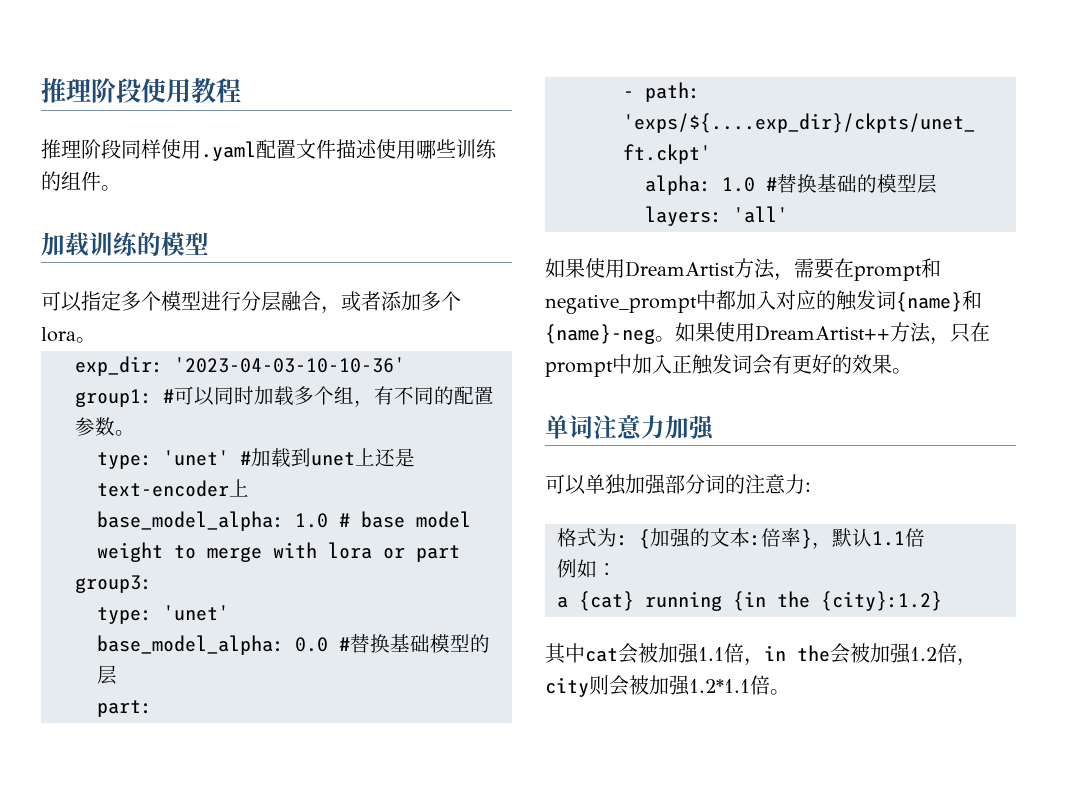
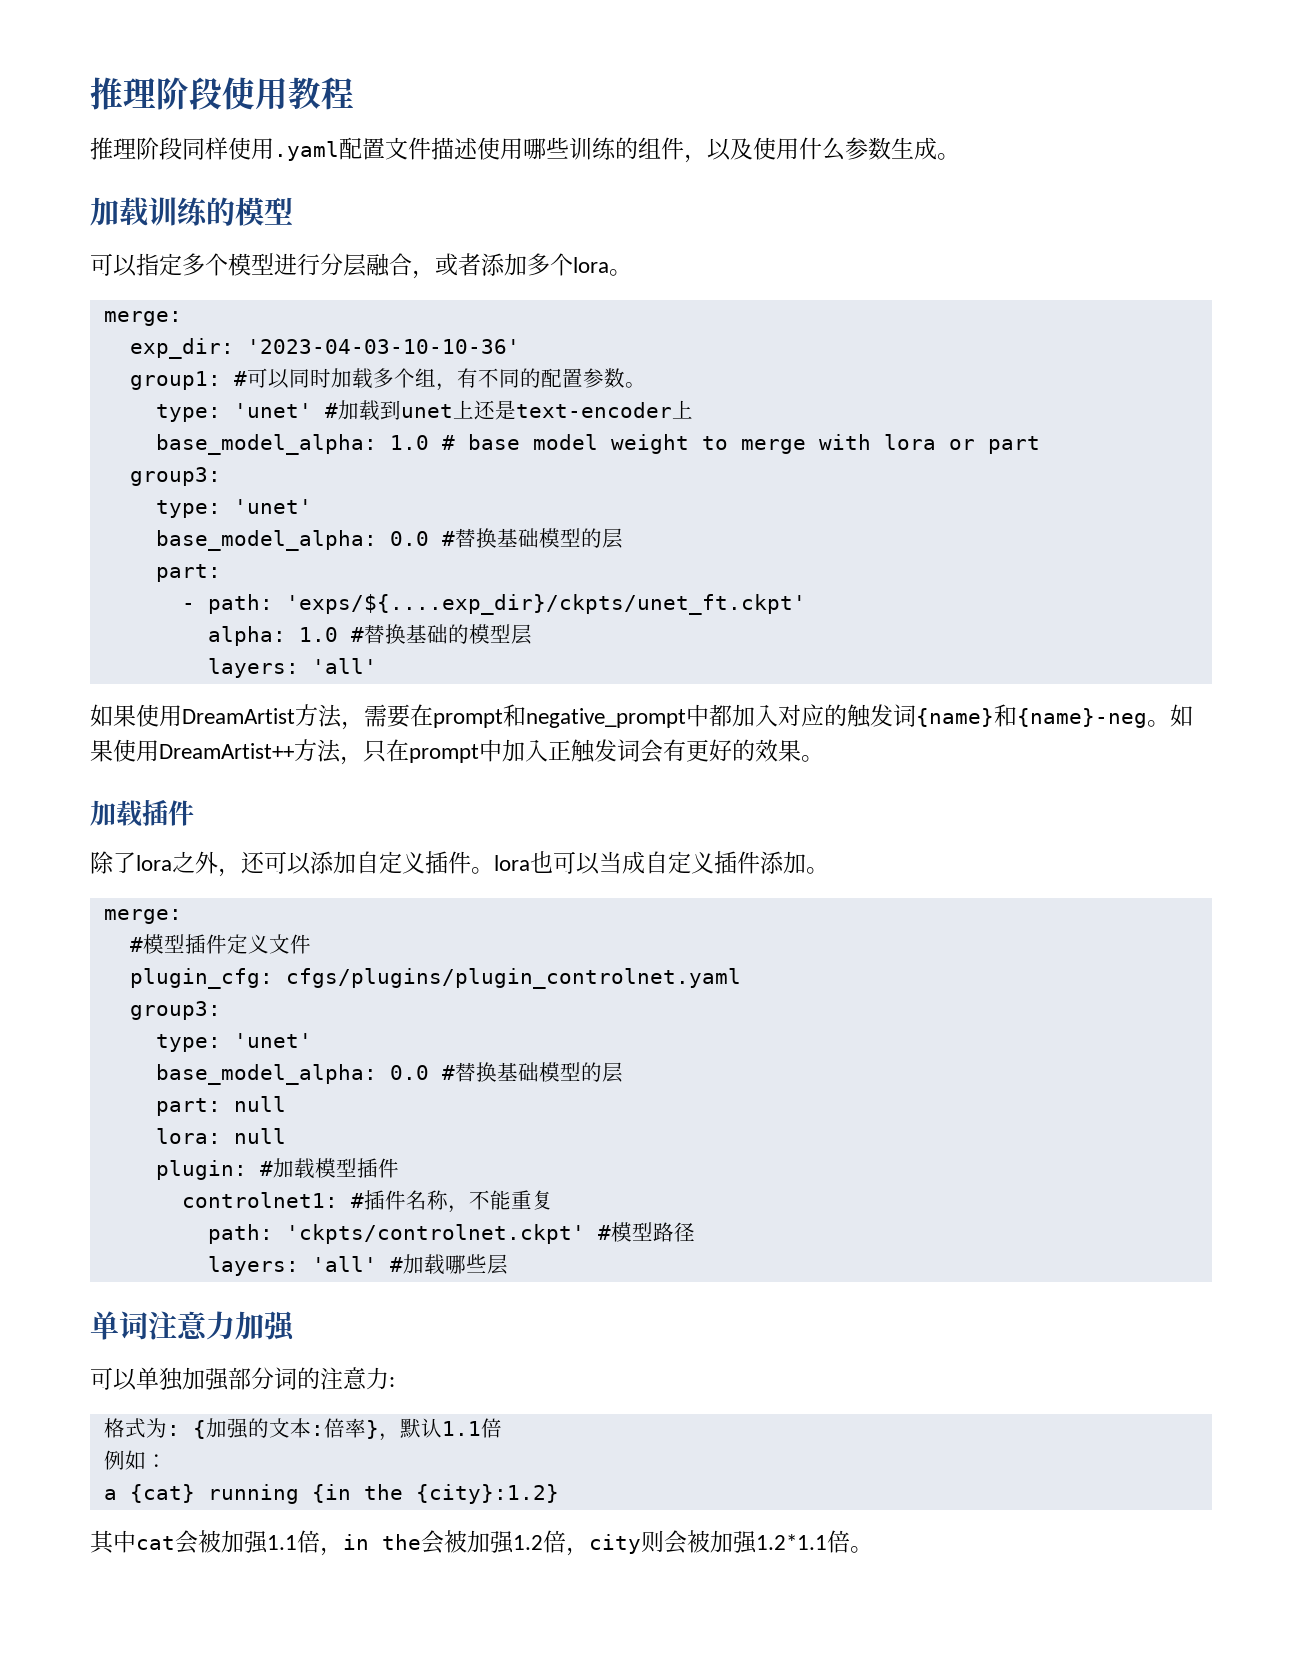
(101, 181) none -> [684,137,937,163] ，以及使用什么参数生成
(96, 340) none -> [103,311,182,326] // merge:
(912, 371) none -> [90,799,194,827] [90,851,829,877] [103,909,182,924] [129,934,311,954] [129,968,741,989] [129,1001,221,1020] [155,1033,312,1052] [155,1062,623,1085] [155,1096,286,1116] [155,1128,286,1144] [155,1158,399,1180] [181,1190,553,1213] [207,1222,695,1244] [207,1254,508,1276] // 加载插件 // 除了lora之外，还可以添加自定义插件。lora也可以当成自定义插件添加。 // merge: // #模型插件定义文件 // plugin_cfg: cfgs/plugins/plugin_controlnet.yaml // group3: // type: 'unet' // base_model_alpha: 0.0 #替换基础模型的层 // part: null // lora: null // plugin: #加载模型插件 // controlnet1: #插件名称，不能重复 // path: 'ckpts/controlnet.ckpt' #模型路径 // layers: 'all' #加载哪些层

